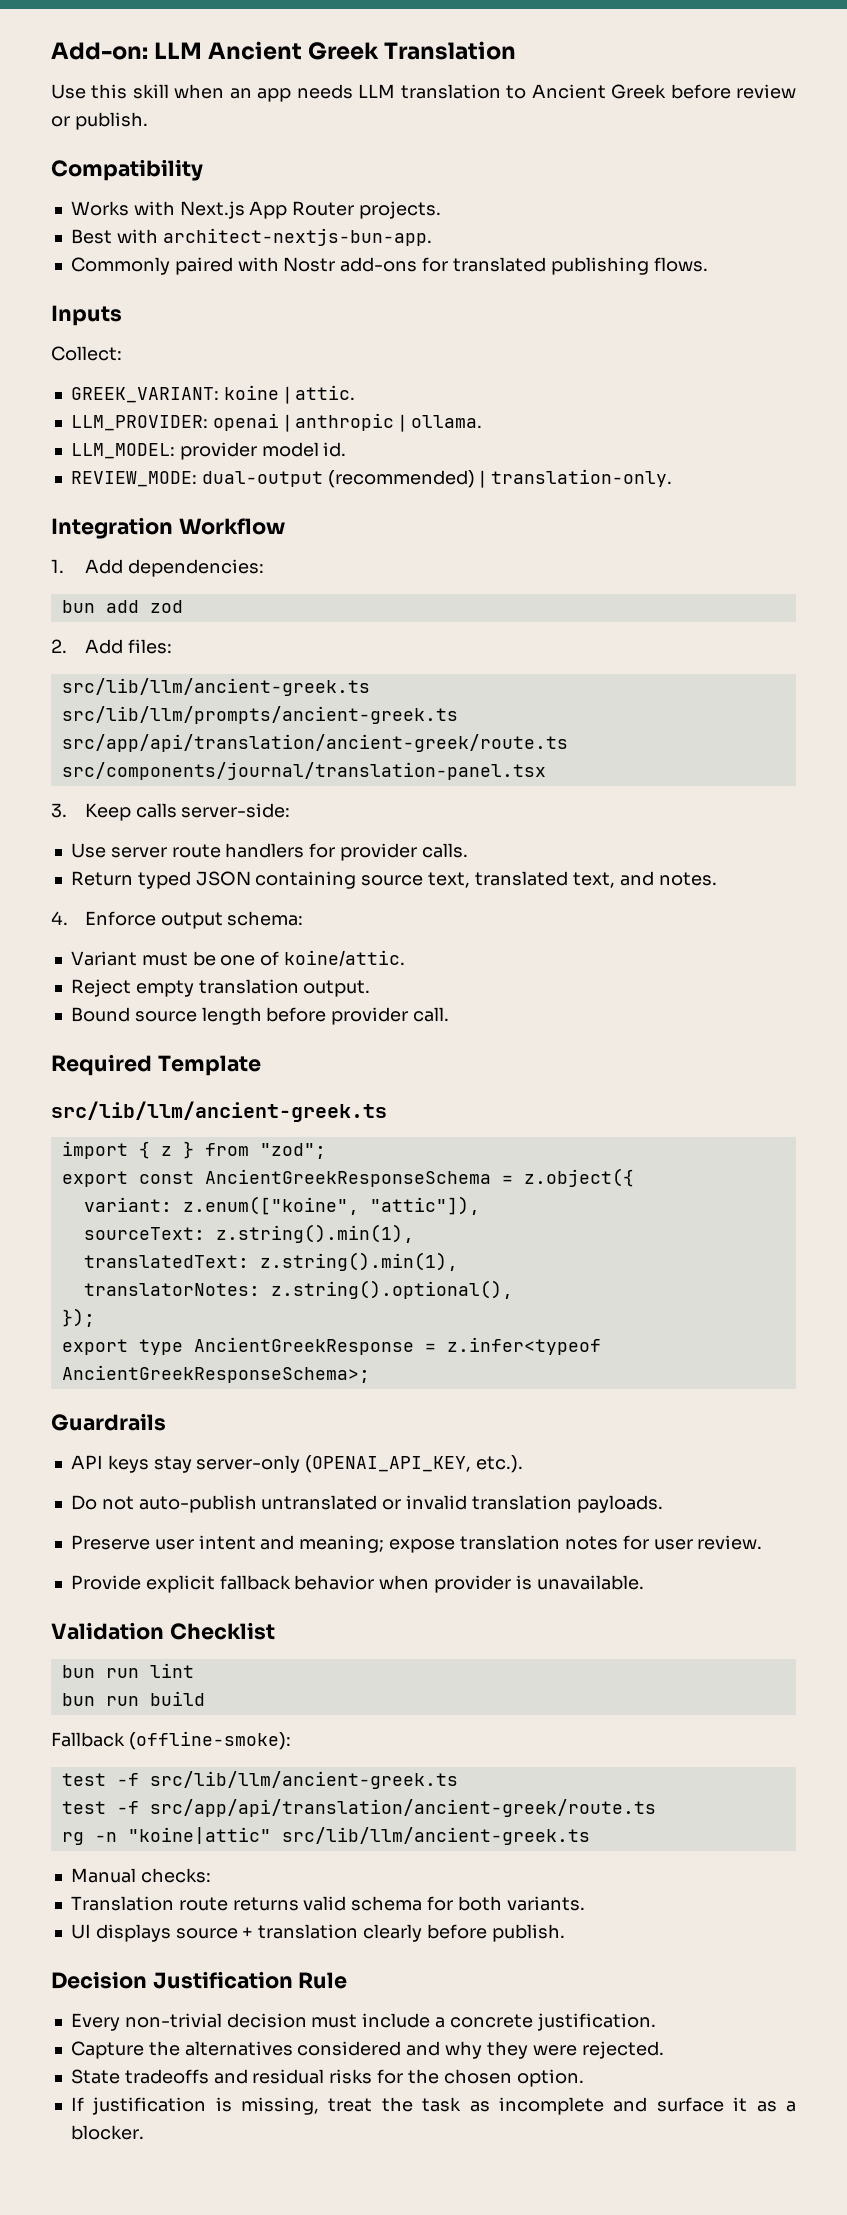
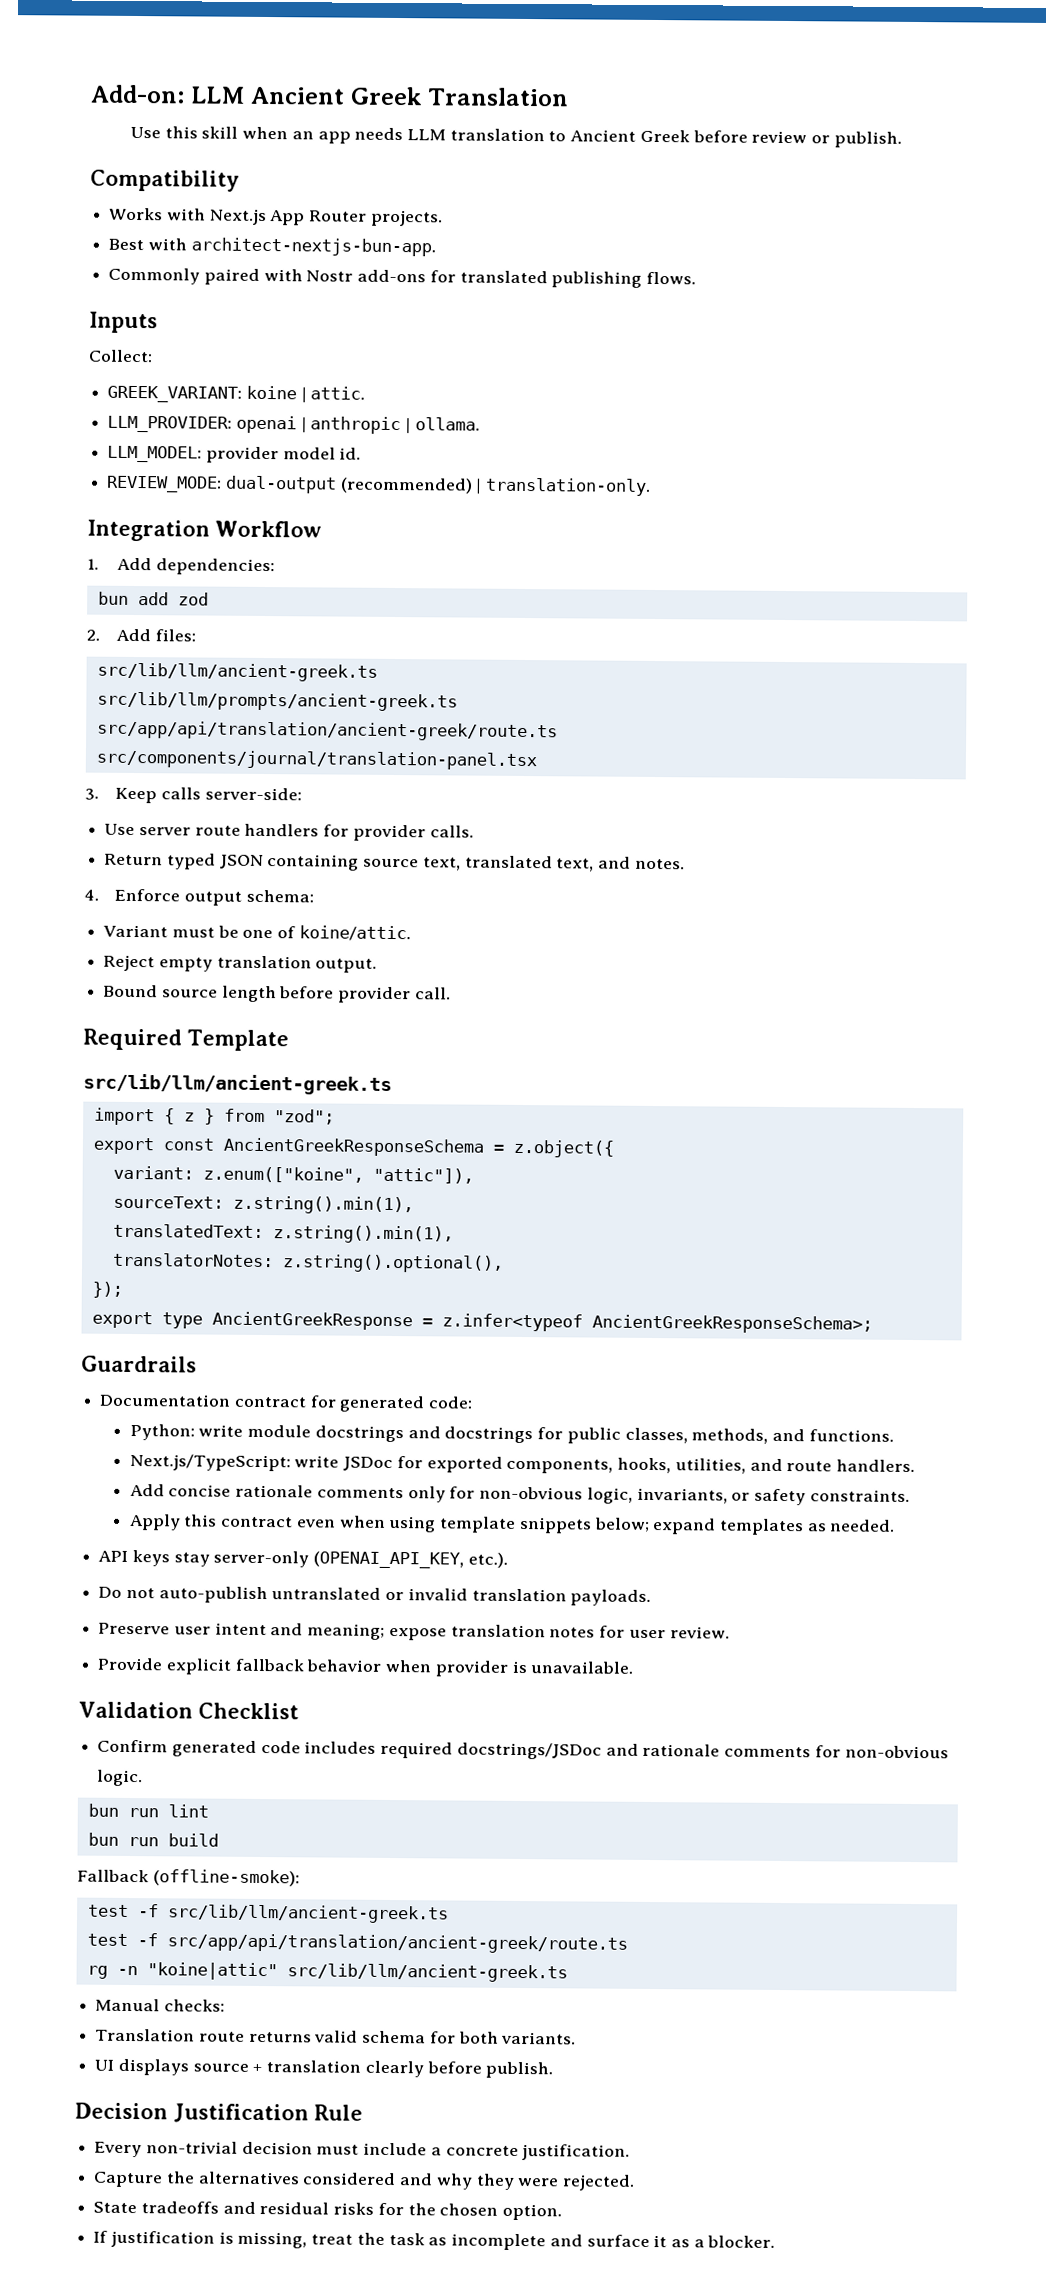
(166, 1422) none -> [99,1393,474,1413] [129,1423,894,1444] [129,1453,915,1474] [129,1483,910,1506] [128,1513,896,1536] // Documentation contract for generated code: // Python: write module docstrings and docstrings for public classes, methods, and functions. // Next.js/TypeScript: write JSDoc for exported components, hooks, utilities, and route handlers. // Add concise rationale comments only for non-obvious logic, invariants, or safety constraints. // Apply this contract even when using template snippets below; expand templates as needed.
(275, 1631) none -> [97,1739,949,1760] [97,1769,144,1787] // Confirm generated code includes required docstrings/JSDoc and rationale comments for non-obvious logic.

